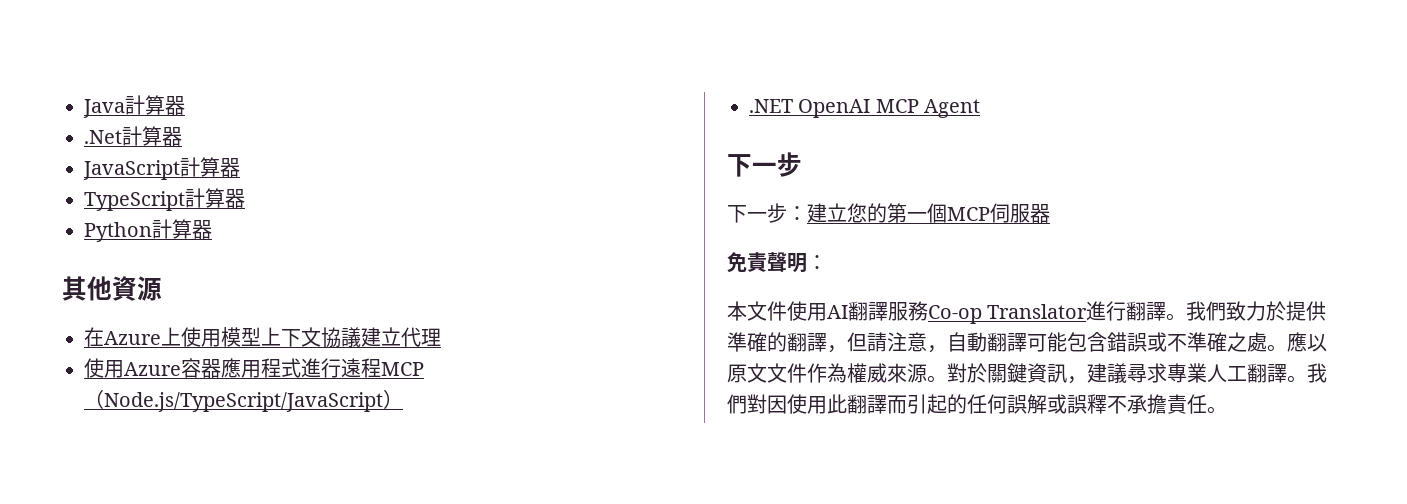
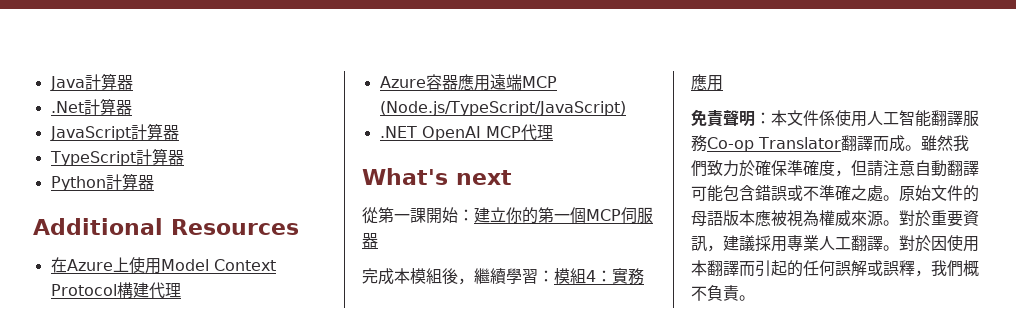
[62,276,162,301] 其他資源 -> [33,218,299,235] Additional Resources
[221,327,441,348] [84,358,124,378] 模型上下文協議建立代理 // 使用 -> [160,259,276,271] [50,282,181,299] Model Context Protocol構建代理 //
[261,358,424,378] [84,389,403,412] [749,99,981,118] [727,152,802,177] [727,203,867,223] 程式進行遠程MCP（Node.js/TypeScript/JavaScript） // .NET OpenAI MCP Agent // 下一步 // 下一步：建立您 -> [489,74,557,90] [379,101,626,116] [379,124,553,141] [362,168,512,185] [362,207,522,224] 遠端MCP (Node.js/TypeScript/JavaScript) // .NET OpenAI MCP代理 // What's next // 從第一課開始：建立你
[727,252,827,273] [727,301,1327,324] [727,332,827,352] 免責聲明： // 本文件使用AI翻譯服務Co-op Translator進行翻譯。我們致力於提供準確的翻譯 -> [362,268,644,285] [691,74,723,91] [691,109,979,127] [691,135,969,152] [691,160,835,177] 完成本模組後，繼續學習：模組4：實務應用 // 免責聲明：本文件係使用人工智能翻譯服務Co-op Translator翻譯而成。雖然我們致力於確保準確度
[927,345,947,353] ， -> (915, 168) none
[1287,332,1327,352] [727,363,827,383] 應以原文文件作 -> [899,185,979,202] [691,210,803,227] 原始文件的母語版本應被視
[987,363,1027,383] 關鍵 -> [931,210,963,227] 重要
[1127,363,1167,383] 尋求 -> [755,235,787,252] 採用
[1307,363,1327,383] [727,394,847,414] 我們對因使用此 -> [899,235,979,252] [691,260,707,276] 對於因使用本
[1107,394,1207,414] 不承擔責任 -> [915,260,979,277] [691,285,739,301] ，我們概不負責

